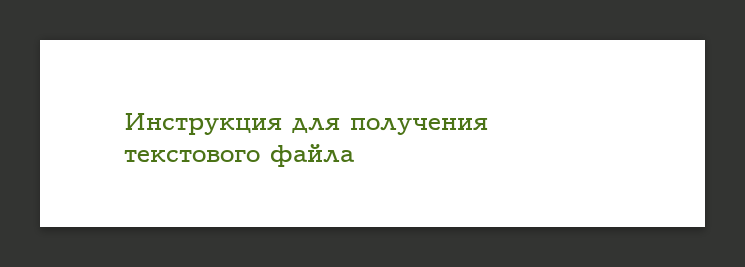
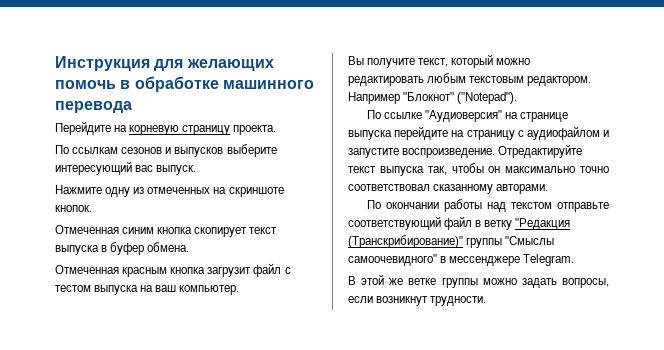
[350,118,488,135] [124,144,354,167] получения текстового файла -> [186,59,274,71] [55,76,314,92] [55,101,132,113] [55,121,277,135] [55,144,277,157] [55,161,197,175] [55,185,284,197] [55,205,92,212] [55,225,278,237] [55,242,190,255] [55,263,291,277] [55,285,240,295] [348,54,531,68] [348,73,592,86] [348,92,518,104] [366,110,569,122] [348,126,609,140] [348,144,583,158] [348,163,609,176] [348,184,549,194] [366,199,609,212] [348,216,571,230] [348,235,555,248] [348,254,575,266] [348,274,609,288] [348,296,487,306] желающих помочь в обработке машинного перевода // Перейдите на корневую страницу проекта. // По ссылкам сезонов и выпусков выберите интересующий вас выпуск. // Нажмите одну из отмеченных на скриншоте кнопок. // Отмеченная синим кнопка скопирует текст выпуска в буфер обмена. // Отмеченная красным кнопка загрузит файл с тестом выпуска на ваш компьютер. // Вы получите текст, который можно редактировать любым текстовым редактором. Например "Блокнот" ("Notepad"). // По ссылке "Аудиоверсия" на странице выпуска перейдите на страницу с аудиофайлом и запустите воспроизведение. Отредактируйте текст выпуска так, чтобы он максимально точно соответствовал сказанному авторами. // По окончании работы над текстом отправьте соответствующий файл в ветку "Редакция (Транскрибирование)" группы "Смыслы самоочевидного" в мессенджере Telegram. // В этой же ветке группы можно задать вопросы, если возникнут трудности.

